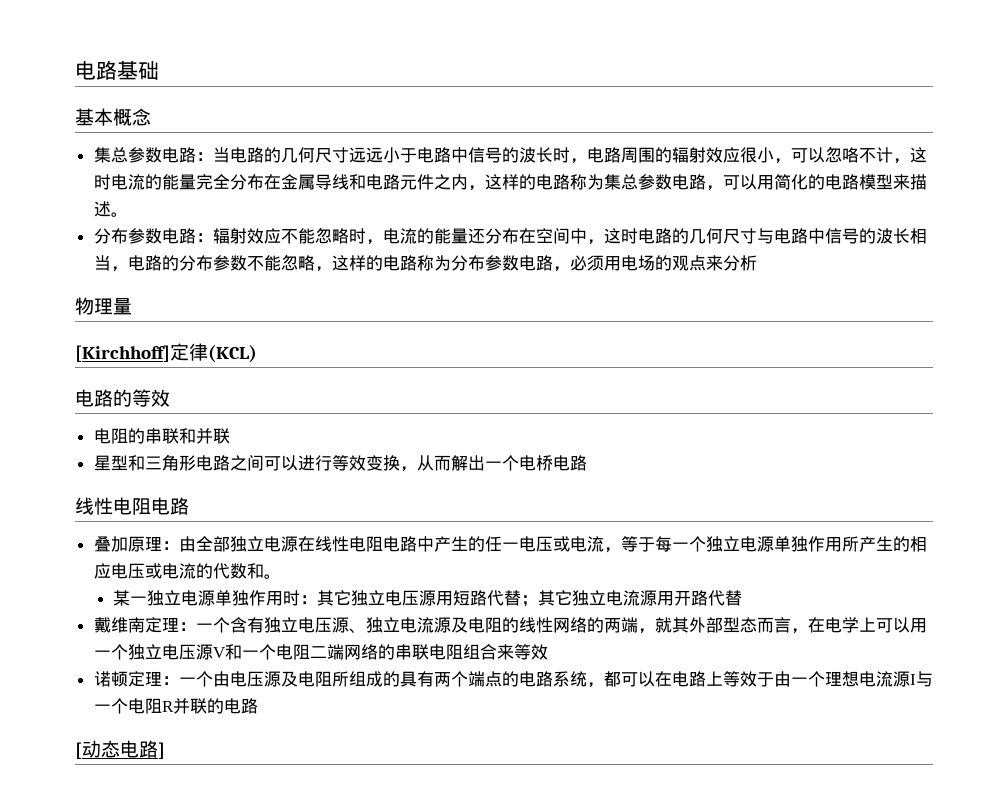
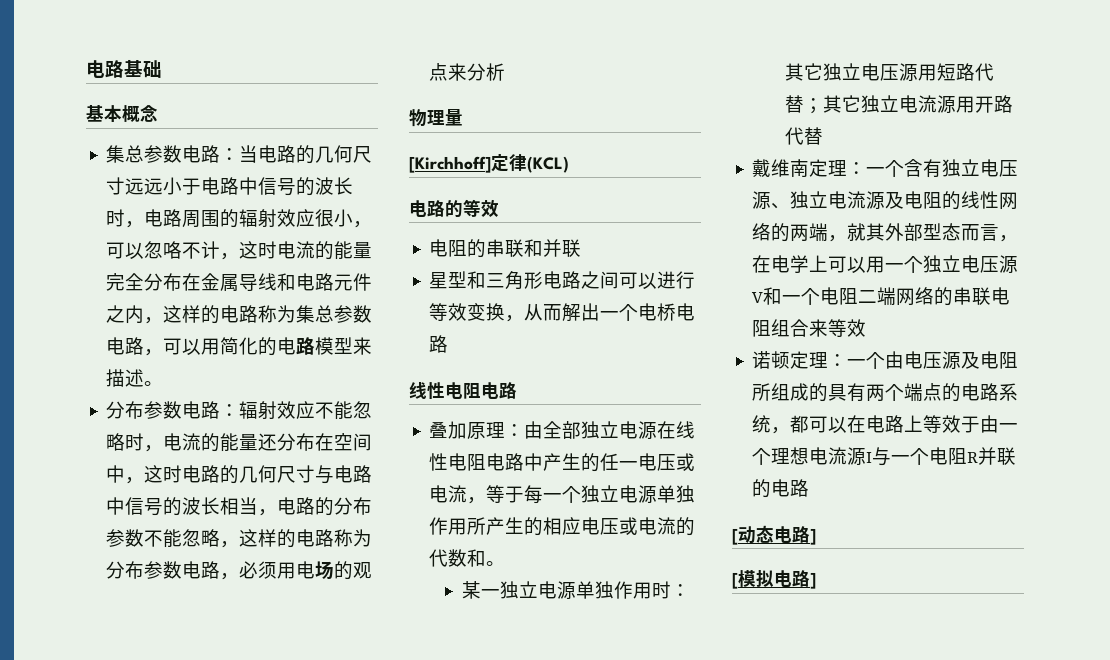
(165, 750) none -> [732,570,816,589] // [模拟电路]

